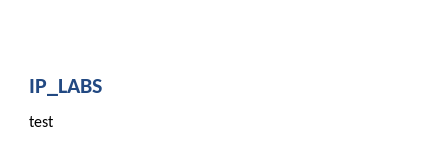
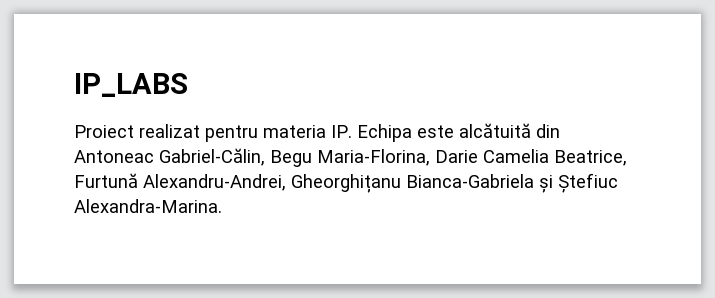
[29,116,54,127] test -> [74,123,560,142] [74,148,627,167] [74,173,618,193] [74,199,222,213] Proiect realizat pentru materia IP. Echipa este alcătuită din Antoneac Gabriel-Călin, Begu Maria-Florina, Darie Camelia Beatrice, Furtună Alexandru-Andrei, Gheorghițanu Bianca-Gabriela și Ștefiuc Alexandra-Marina.

